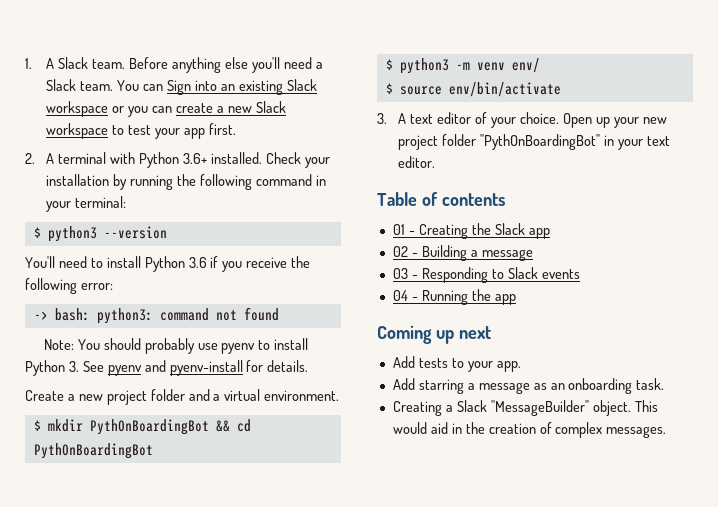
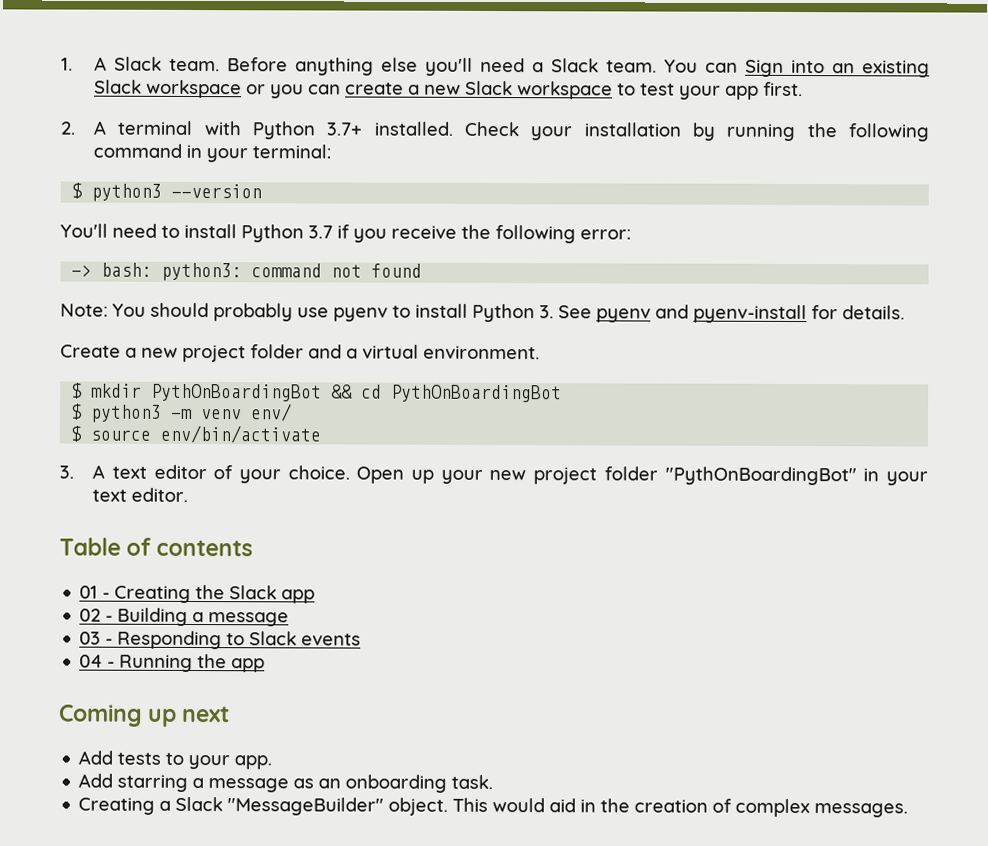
[182,153,207,164] 3.6+ -> [326,122,363,136] 3.7+
[188,257,207,268] 3.6 -> [308,225,333,239] 3.7

